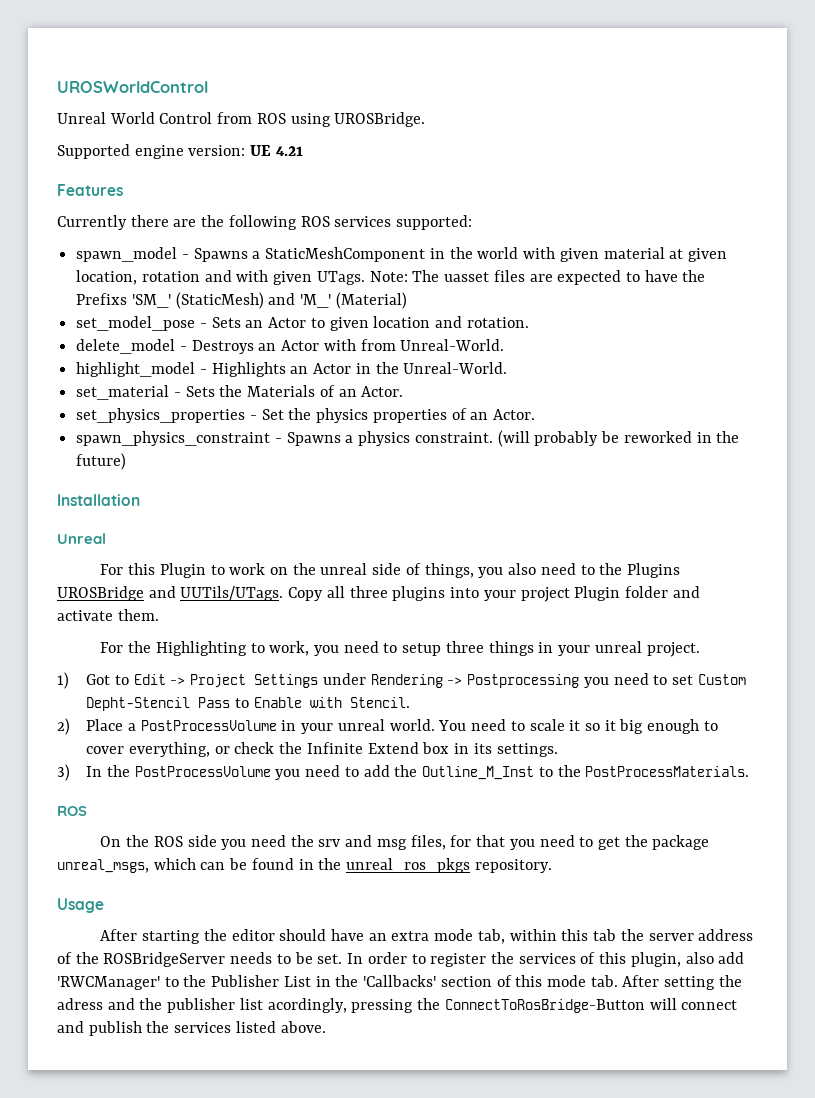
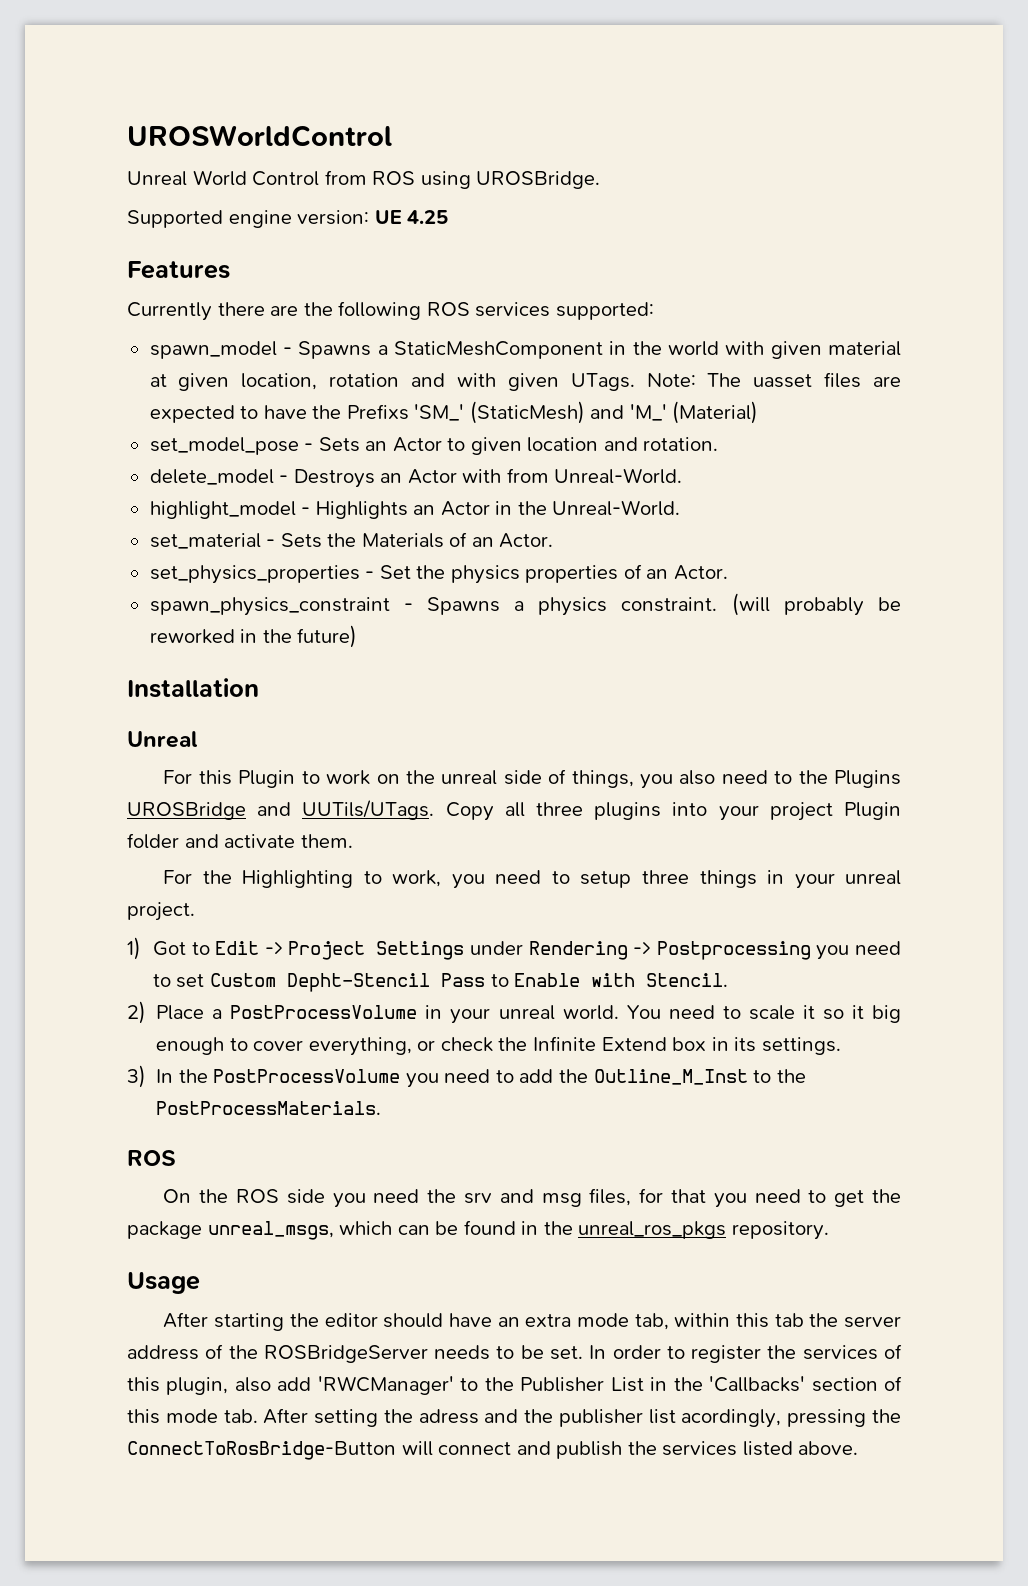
[275,146,303,156] 4.21 -> [407,210,449,224] 4.25

